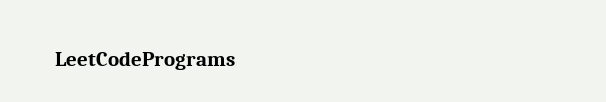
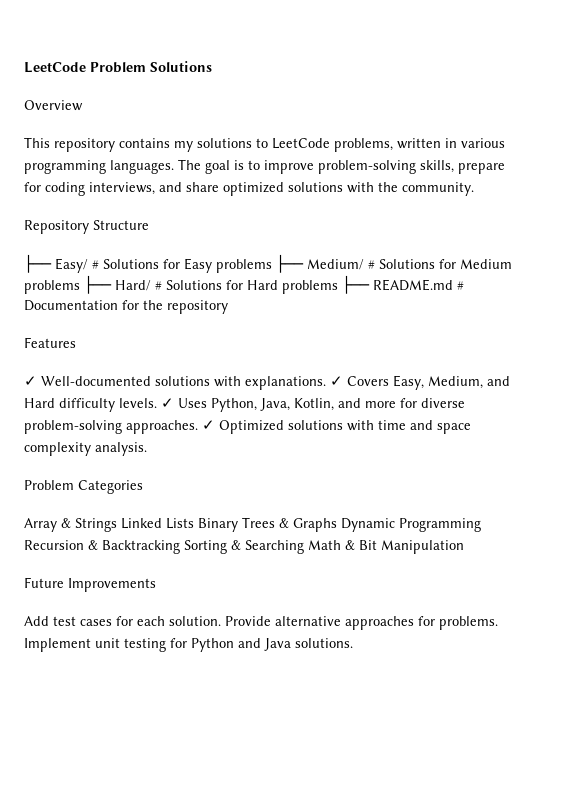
[55,51,235,70] LeetCodePrograms -> [24,61,212,73] [24,100,83,111] [24,137,505,152] [24,159,505,174] [24,182,474,196] [24,220,149,234] [24,254,512,273] [24,275,464,294] [24,300,228,314] [24,337,76,348] [24,375,510,390] [24,398,465,412] [24,420,471,434] [24,442,147,456] [24,480,143,494] [24,517,481,532] [24,540,464,554] [24,577,156,592] [24,616,498,630] [24,638,353,652] LeetCode Problem Solutions // Overview // This repository contains my solutions to LeetCode problems, written in various programming languages. The goal is to improve problem-solving skills, prepare for coding interviews, and share optimized solutions with the community. // Repository Structure // ├── Easy/ # Solutions for Easy problems ├── Medium/ # Solutions for Medium problems ├── Hard/ # Solutions for Hard problems ├── README.md # Documentation for the repository // Features // ✓ Well-documented solutions with explanations. ✓ Covers Easy, Medium, and Hard difficulty levels. ✓ Uses Python, Java, Kotlin, and more for diverse problem-solving approaches. ✓ Optimized solutions with time and space complexity analysis. // Problem Categories // Array & Strings Linked Lists Binary Trees & Graphs Dynamic Programming Recursion & Backtracking Sorting & Searching Math & Bit Manipulation // Future Improvements // Add test cases for each solution. Provide alternative approaches for problems. Implement unit testing for Python and Java solutions.

